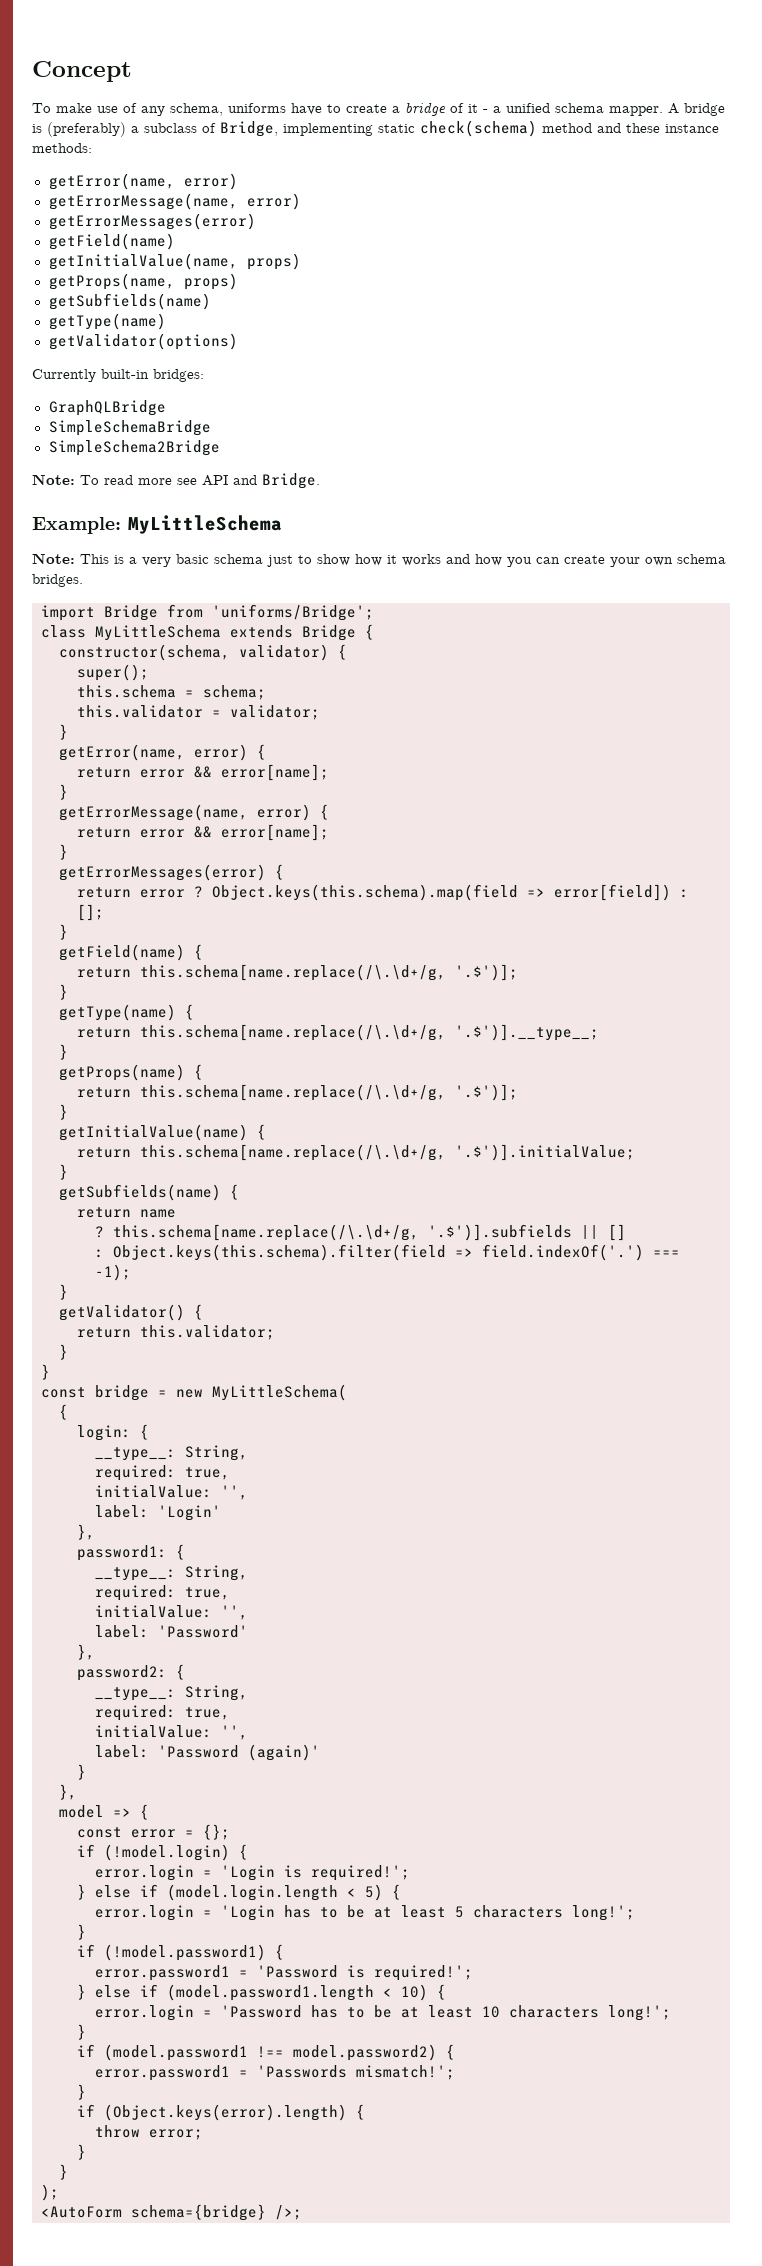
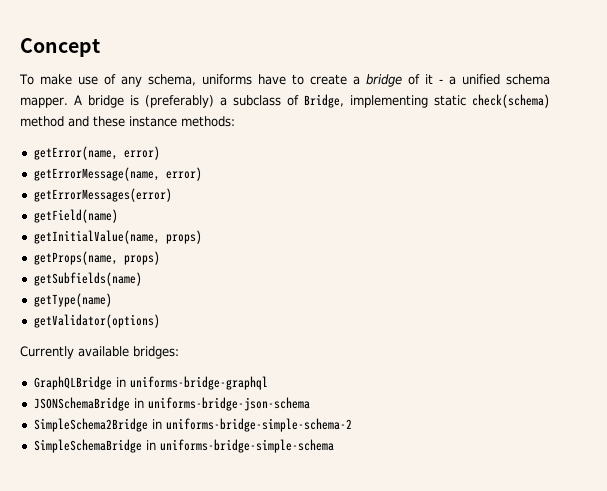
[101,369,149,379] built-in -> [78,346,129,357] available
[48,420,211,436] [48,440,220,456] [32,473,320,489] [32,515,282,534] [32,553,726,567] [32,574,83,587] [41,604,374,621] [41,624,374,641] [59,644,347,661] [77,664,149,681] [77,685,266,700] [77,705,320,720] [59,724,68,740] [59,744,266,761] [77,764,329,781] [59,784,68,800] [59,804,329,821] [77,824,329,841] [59,844,68,860] [59,864,284,881] [77,884,689,901] [77,904,104,921] [59,924,68,940] [59,944,203,961] [77,964,518,981] [59,984,68,1000] [59,1004,194,1021] [77,1024,599,1041] [59,1044,68,1060] [59,1064,203,1081] [77,1084,518,1101] [59,1104,68,1120] [59,1124,266,1141] [77,1144,635,1161] [59,1164,68,1180] [59,1184,239,1201] [77,1207,176,1218] [95,1224,626,1241] [95,1244,680,1261] [95,1264,131,1281] [59,1284,68,1300] [59,1304,203,1321] [77,1325,275,1340] [59,1344,68,1360] [41,1364,50,1380] [41,1384,347,1401] [59,1404,68,1420] [77,1424,149,1441] [95,1445,248,1461] [95,1465,230,1481] [95,1485,248,1500] [95,1505,221,1521] [77,1524,95,1540] [77,1544,185,1561] [95,1565,248,1581] [95,1585,230,1601] [95,1605,248,1620] [95,1625,248,1638] [77,1644,95,1660] [77,1664,185,1681] [95,1685,248,1701] [95,1705,230,1721] [95,1725,248,1740] [95,1744,320,1761] [77,1764,86,1780] [59,1784,77,1800] [59,1804,149,1820] [77,1824,230,1840] [77,1844,248,1861] [95,1865,410,1881] [77,1884,401,1901] [95,1905,635,1921] [77,1924,86,1940] [77,1944,284,1961] [95,1965,473,1981] [77,1984,446,2001] [95,2005,671,2021] [77,2024,86,2040] [77,2044,455,2061] [95,2065,455,2081] [77,2084,86,2100] [77,2104,365,2121] [95,2125,203,2140] [77,2144,86,2160] [59,2164,68,2180] [41,2184,59,2201] [41,2204,302,2221] // SimpleSchemaBridge // SimpleSchema2Bridge // Note: To read more see API and Bridge. // Example: MyLittleSchema // Note: This is a very basic schema just to show how it works and how you can create your own schema bridges. // import Bridge from 'uniforms/Bridge'; // class MyLittleSchema extends Bridge { // constructor(schema, validator) { // super(); // this.schema = schema; // this.validator = validator; // } // getError(name, error) { // return error && error[name]; // } // getErrorMessage(name, error) { // return error && error[name]; // } // getErrorMessages(error) { // return error ? Object.keys(this.schema).map(field => error[field]) : []; // } // getField(name) { // return this.schema[name.replace(/\.\d+/g, '.$')]; // } // getType(name) { // return this.schema[name.replace(/\.\d+/g, '.$')].__type__; // } // getProps(name) { // return this.schema[name.replace(/\.\d+/g, '.$')]; // } // getInitialValue(name) { // return this.schema[name.replace(/\.\d+/g, '.$')].initialValue; // } // getSubfields(name) { // return name // ? this.schema[name.replace(/\.\d+/g, '.$')].subfields || [] // : Object.keys(this.schema).filter(field => field.indexOf('.') === -1); // } // getValidator() { // return this.validator; // } // } // const bridge = new MyLittleSchema( // { // login: { // __type__: String, // required: true, // initialValue: '', // label: 'Login' // }, // password1: { // __type__: String, // required: true, // initialValue: '', // label: 'Password' // }, // password2: { // __type__: String, // required: true, // initialValue: '', // label: 'Password (again)' // } // }, // model => { // const error = {}; // if (!model.login) { // error.login = 'Login is required!'; // } else if (model.login.length < 5) { // error.login = 'Login has to be at least 5 characters long!'; // } // if (!model.password1) { // error.password1 = 'Password is required!'; // } else if (model.password1.length < 10) { // error.login = 'Password has to be at least 10 characters long!'; // } // if (model.password1 !== model.password2) { // error.password1 = 'Passwords mismatch!'; // } // if (Object.keys(error).length) { // throw error; // } // } // ); // <AutoForm schema={bridge} />; -> [115,376,268,390] [33,397,310,411] [33,418,352,432] [33,439,334,453] in uniforms-bridge-graphql // JSONSchemaBridge in uniforms-bridge-json-schema // SimpleSchema2Bridge in uniforms-bridge-simple-schema-2 // SimpleSchemaBridge in uniforms-bridge-simple-schema

